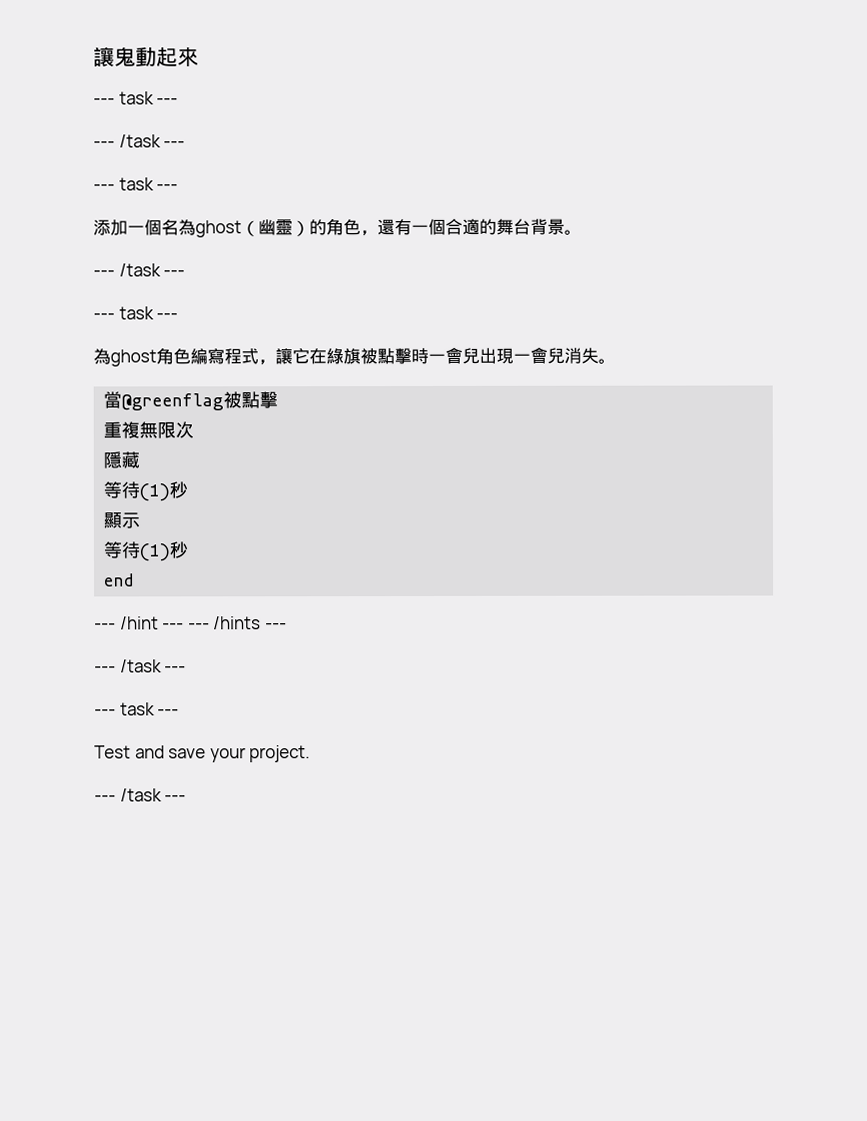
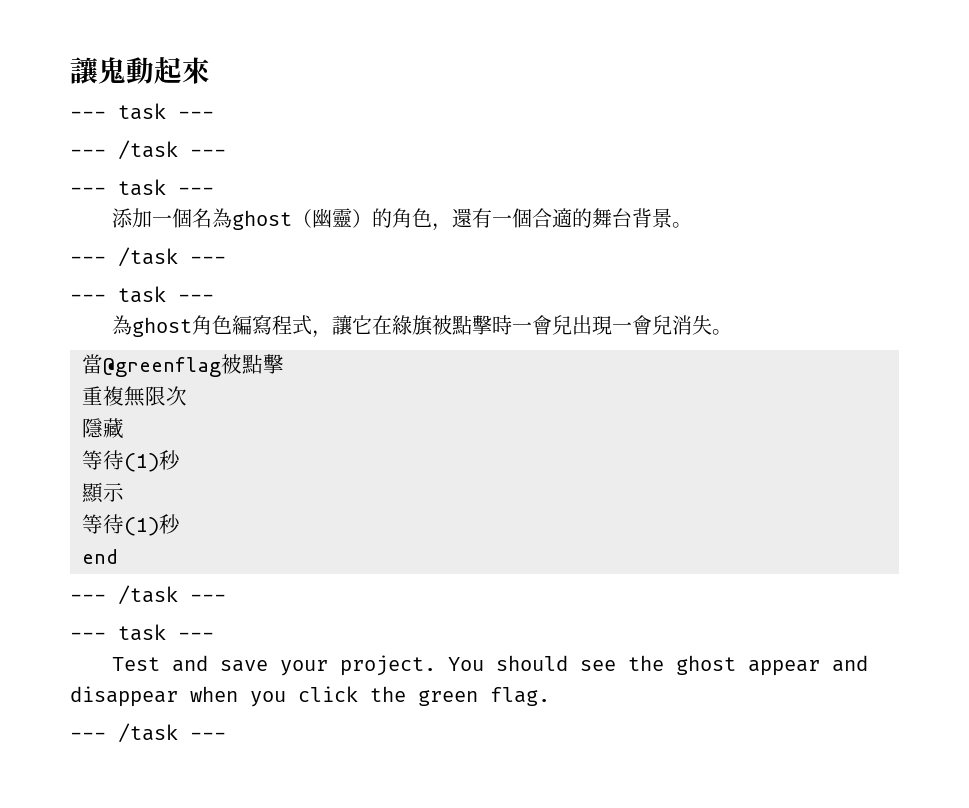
[94,616,287,630] // --- /hint --- --- /hints --- -> (118, 556) none
(311, 754) none -> [447,655,868,676] [70,686,550,707] You should see the ghost appear and disappear when you click the green flag.

